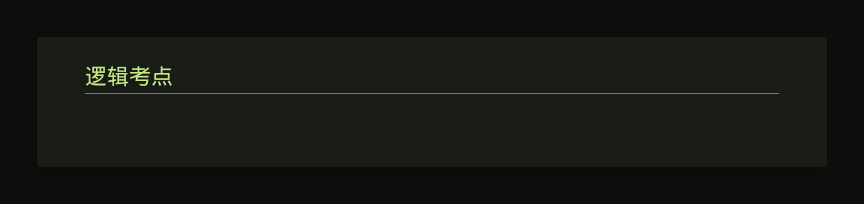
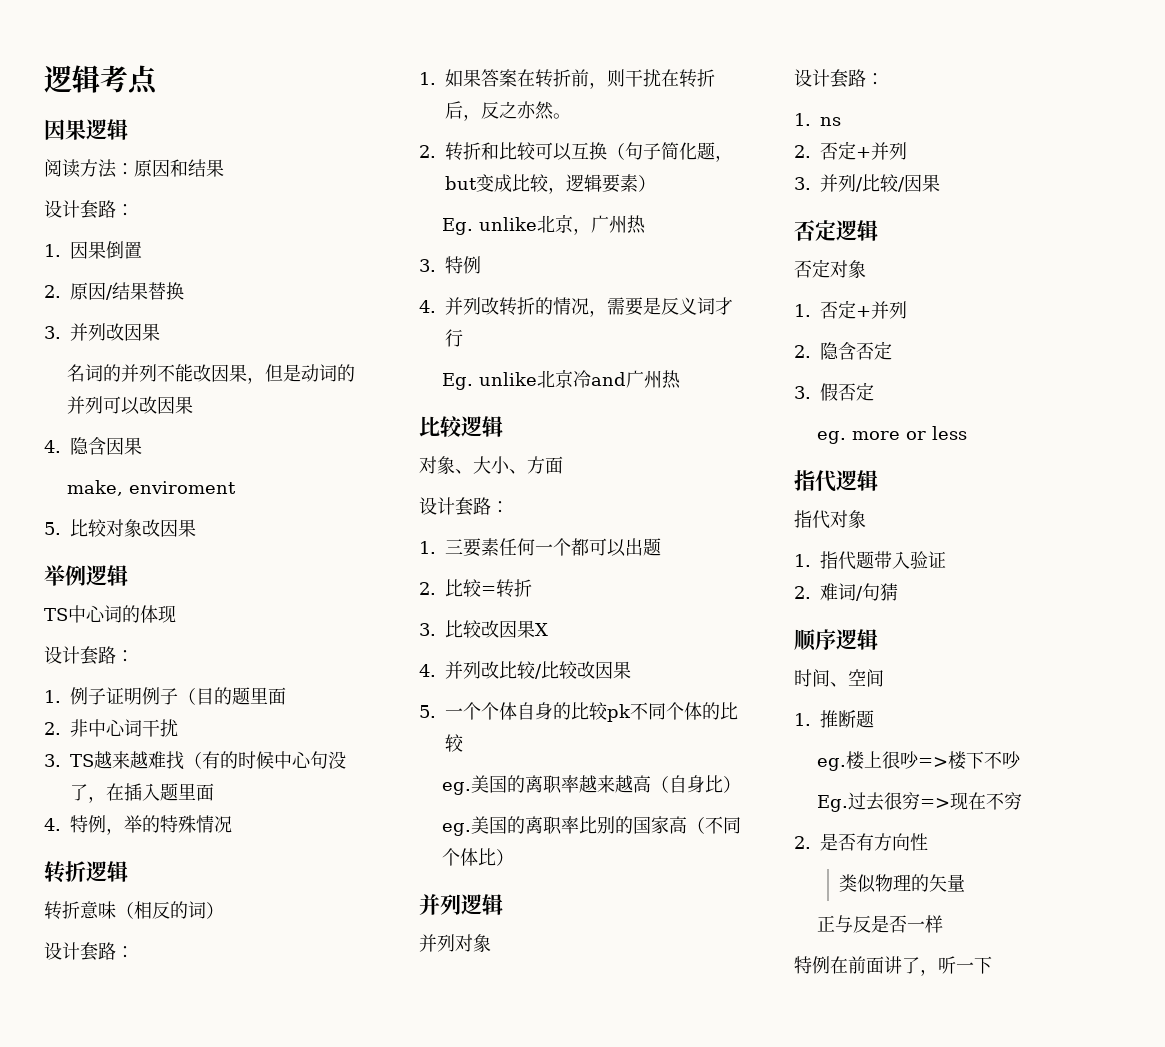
(173, 76) none -> [44,119,128,140] [44,159,224,178] [44,200,134,219] [44,241,142,259] [44,282,184,300] [44,323,160,341] [66,364,355,384] [66,396,193,415] [44,437,142,455] [66,480,236,496] [44,519,196,537] [44,565,128,586] [44,605,176,623] [44,646,134,665] [44,687,286,705] [44,719,178,737] [44,751,346,770] [70,783,214,803] [44,815,232,835] [44,861,128,883] [44,901,224,920] [44,942,134,961] [419,69,715,89] [445,101,571,121] [419,142,733,162] [445,174,656,194] [441,215,646,235] [419,256,481,274] [419,297,733,317] [445,329,463,347] [441,370,681,390] [419,416,503,437] [419,456,563,474] [419,497,509,516] [419,538,661,557] [419,579,532,598] [419,620,548,638] [419,661,631,679] [419,702,738,722] [445,734,464,752] [441,775,741,795] [441,816,741,836] [441,848,514,866] [419,894,503,915] [419,934,491,952] [794,69,884,88] [794,113,841,126] [794,141,907,160] [794,174,940,192] [794,220,878,241] [794,259,866,278] [794,300,907,319] [794,341,892,360] [794,382,874,401] [816,426,967,444] [794,470,878,492] [794,510,866,529] [794,551,946,570] [794,583,898,601] [794,629,878,651] [794,669,884,687] [794,710,874,728] [816,751,1021,771] [816,792,1022,812] [794,833,928,851] [839,874,966,893] [816,915,943,933] [794,956,992,976] // 因果逻辑 // 阅读方法：原因和结果 // 设计套路： // 1.因果倒置 // 2.原因/结果替换 // 3.并列改因果 // 名词的并列不能改因果，但是动词的并列可以改因果 // 4.隐含因果 // make, enviroment // 5.比较对象改因果 // 举例逻辑 // TS中心词的体现 // 设计套路： // 1.例子证明例子（目的题里面 // 2.非中心词干扰 // 3. TS越来越难找（有的时候中心句没了，在插入题里面 // 4.特例，举的特殊情况 // 转折逻辑 // 转折意味（相反的词） // 设计套路： // 1.如果答案在转折前，则干扰在转折后，反之亦然。 // 2.转折和比较可以互换（句子简化题，but变成比较，逻辑要素） // Eg. unlike北京，广州热 // 3.特例 // 4.并列改转折的情况，需要是反义词才行 // Eg. unlike北京冷and广州热 // 比较逻辑 // 对象、大小、方面 // 设计套路： // 1.三要素任何一个都可以出题 // 2.比较=转折 // 3.比较改因果X // 4.并列改比较/比较改因果 // 5.一个个体自身的比较pk不同个体的比较 // eg.美国的离职率越来越高（自身比） // eg.美国的离职率比别的国家高（不同个体比） // 并列逻辑 // 并列对象 // 设计套路： // 1. ns // 2.否定+并列 // 3.并列/比较/因果 // 否定逻辑 // 否定对象 // 1.否定+并列 // 2.隐含否定 // 3.假否定 // eg. more or less // 指代逻辑 // 指代对象 // 1.指代题带入验证 // 2.难词/句猜 // 顺序逻辑 // 时间、空间 // 1.推断题 // eg.楼上很吵=>楼下不吵 // Eg.过去很穷=>现在不穷 // 2.是否有方向性 // 类似物理的矢量 // 正与反是否一样 // 特例在前面讲了，听一下

